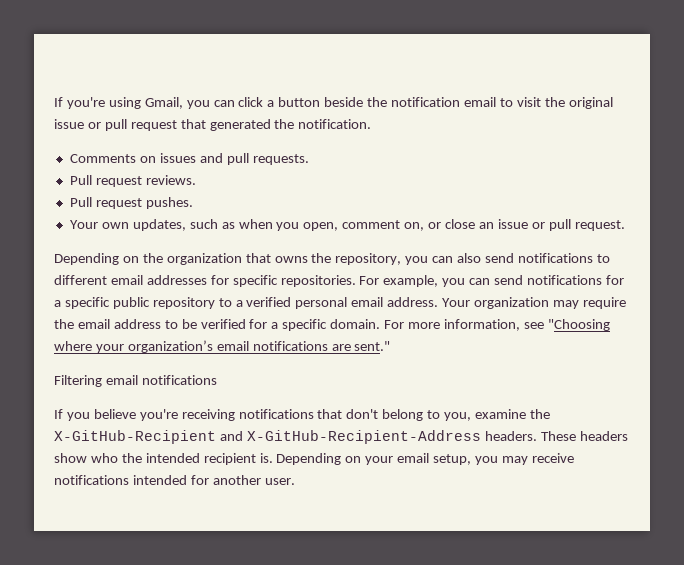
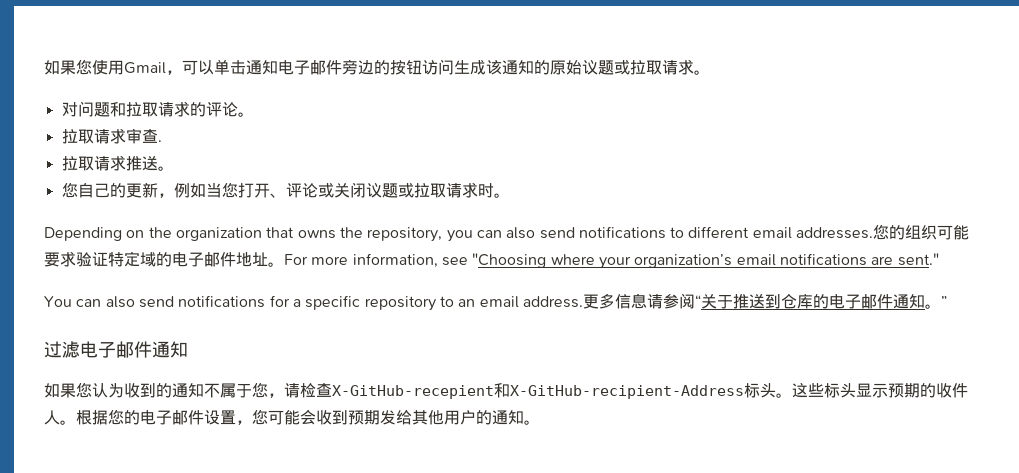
[54,97,613,109] [54,119,372,131] [69,153,309,165] [69,175,196,187] [69,197,193,209] [69,219,625,231] If you're using Gmail, you can click a button beside the notification email to visit the original issue or pull request that generated the notification. // Comments on issues and pull requests. // Pull request reviews. // Pull request pushes. // Your own updates, such as when you open, comment on, or close an issue or pull request. -> [44,59,710,75] [61,101,254,117] [61,128,162,144] [61,155,174,171] [61,182,510,198] 如果您使用Gmail，可以单击通知电子邮件旁边的按钮访问生成该通知的原始议题或拉取请求。 // 对问题和拉取请求的评论。 // 拉取请求审查. // 拉取请求推送。 // 您自己的更新，例如当您打开、评论或关闭议题或拉取请求时。
[146,275,624,287] [54,297,626,309] [54,319,381,331] addresses for specific repositories. For example, you can send notifications for a specific public repository to a verified personal email address. Your organization may require the email address to be verified for a specific domain. -> [796,224,970,240] [44,251,284,267] addresses.您的组织可能要求验证特定域的电子邮件地址。
[54,375,217,387] [54,409,550,421] [54,430,628,444] [54,453,574,465] [54,475,295,485] Filtering email notifications // If you believe you're receiving notifications that don't belong to you, examine the X-GitHub-Recipient and X-GitHub-Recipient-Address headers. These headers show who the intended recipient is. Depending on your email setup, you may receive notifications intended for another user. -> [44,293,947,311] [44,341,188,358] [44,382,968,399] [44,409,540,425] You can also send notifications for a specific repository to an email address.更多信息请参阅“关于推送到仓库的电子邮件通知。” // 过滤电子邮件通知 // 如果您认为收到的通知不属于您，请检查X-GitHub-recepient和X-GitHub-recipient-Address标头。这些标头显示预期的收件人。根据您的电子邮件设置，您可能会收到预期发给其他用户的通知。

